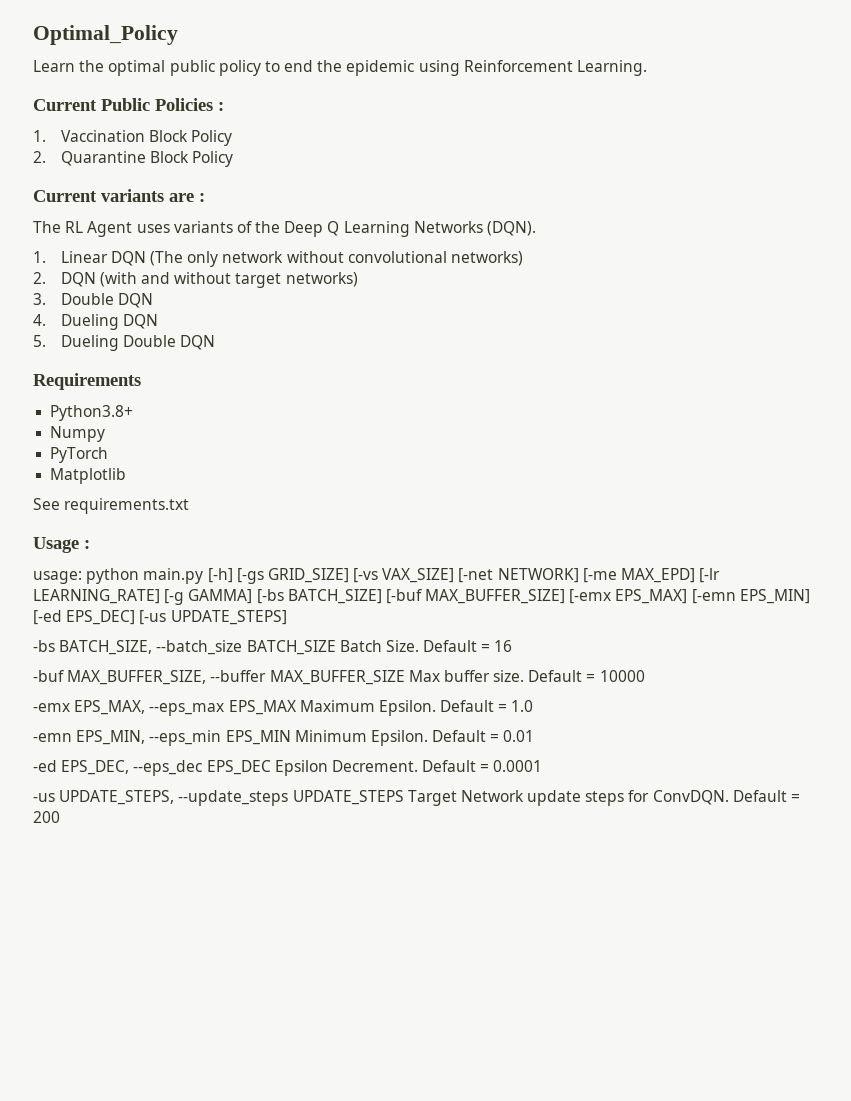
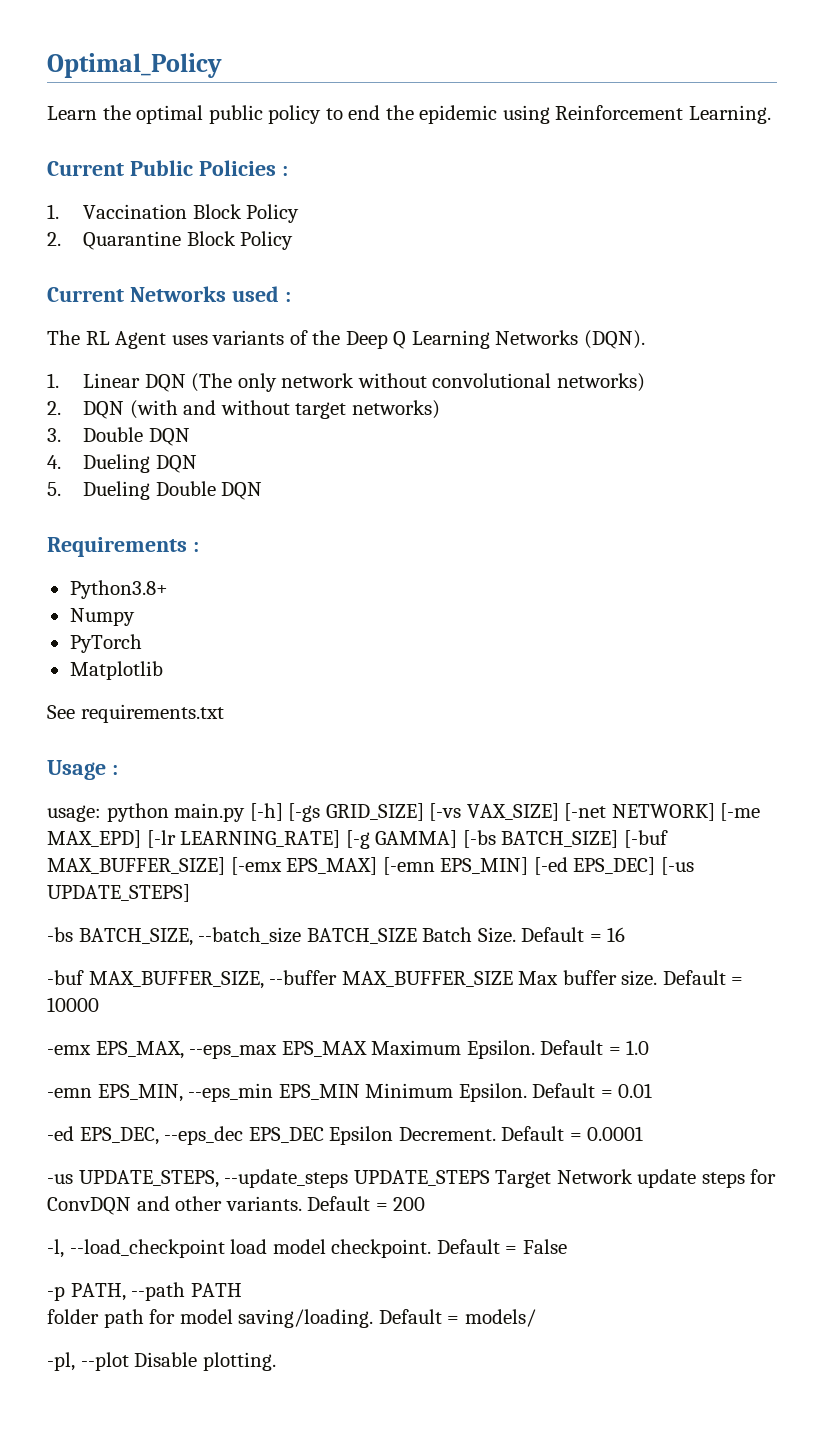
[101,189,194,202] variants are -> [129,286,279,302] Networks used
(141, 381) none -> [192,542,199,552] :
[652,790,729,805] ConvDQN. -> [47,1196,302,1215] ConvDQN and other variants.
(60, 817) none -> [47,1239,567,1258] [47,1282,242,1301] [47,1309,536,1328] [47,1352,276,1371] // -l, --load_checkpoint load model checkpoint. Default = False // -p PATH, --path PATH // folder path for model saving/loading. Default = models/ // -pl, --plot Disable plotting.

